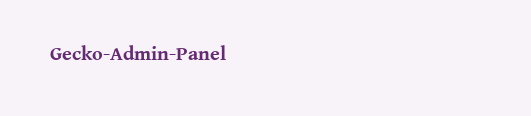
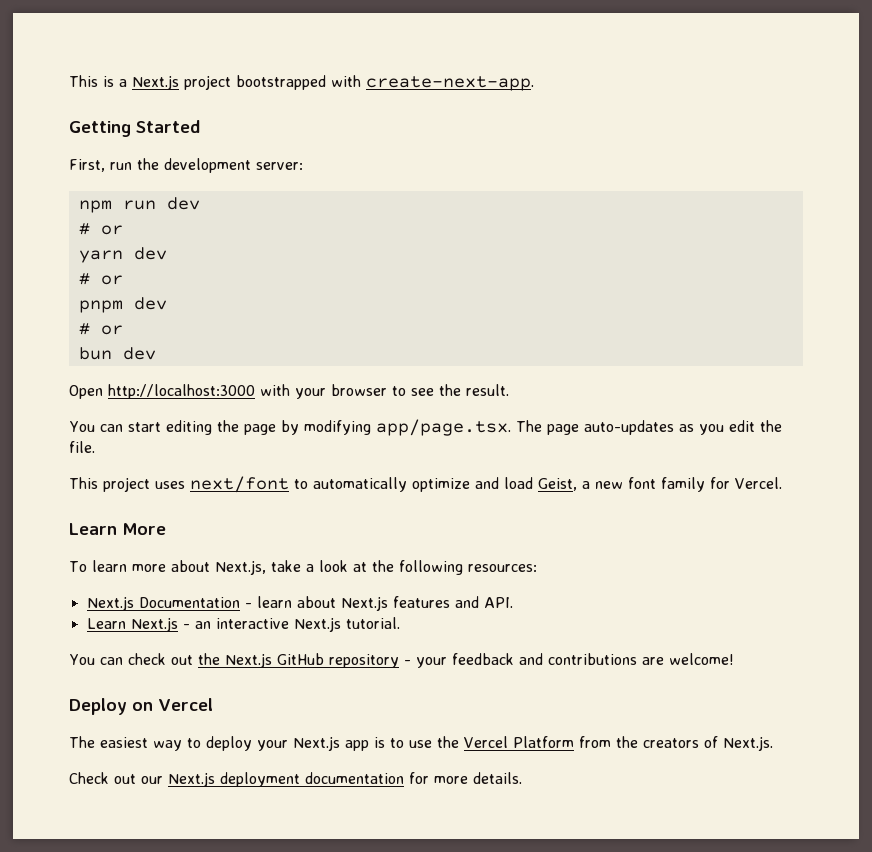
[50,45,226,60] Gecko-Admin-Panel -> [69,75,534,91] [69,120,200,137] [69,158,303,173] [78,197,200,213] [78,223,123,235] [78,247,167,263] [78,273,123,285] [78,297,167,313] [78,323,123,335] [78,347,156,360] [69,384,509,399] [69,419,782,436] [69,441,95,453] [69,476,782,493] [69,523,166,535] [69,560,537,575] [86,596,513,611] [86,617,400,632] [69,653,734,668] [69,698,213,715] [69,736,773,751] [69,772,522,787] This is a Next.js project bootstrapped with create-next-app. // Getting Started // First, run the development server: // npm run dev // # or // yarn dev // # or // pnpm dev // # or // bun dev // Open http://localhost:3000 with your browser to see the result. // You can start editing the page by modifying app/page.tsx. The page auto-updates as you edit the file. // This project uses next/font to automatically optimize and load Geist, a new font family for Vercel. // Learn More // To learn more about Next.js, take a look at the following resources: // Next.js Documentation - learn about Next.js features and API. // Learn Next.js - an interactive Next.js tutorial. // You can check out the Next.js GitHub repository - your feedback and contributions are welcome! // Deploy on Vercel // The easiest way to deploy your Next.js app is to use the Vercel Platform from the creators of Next.js. // Check out our Next.js deployment documentation for more details.

